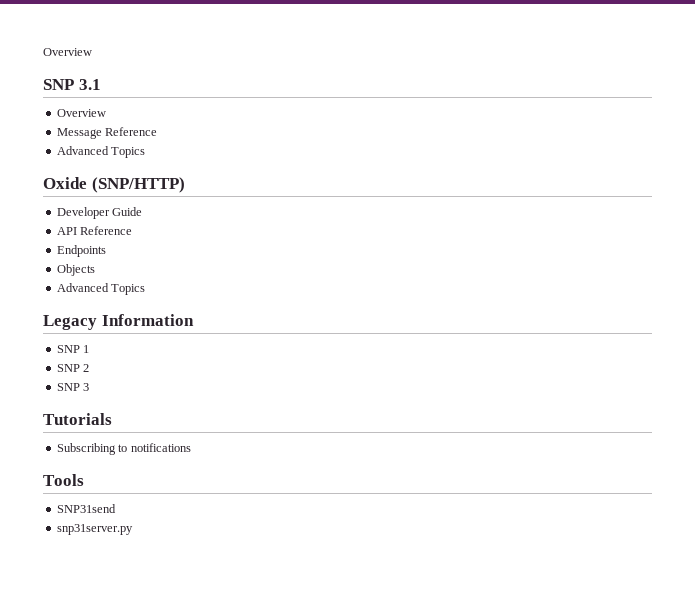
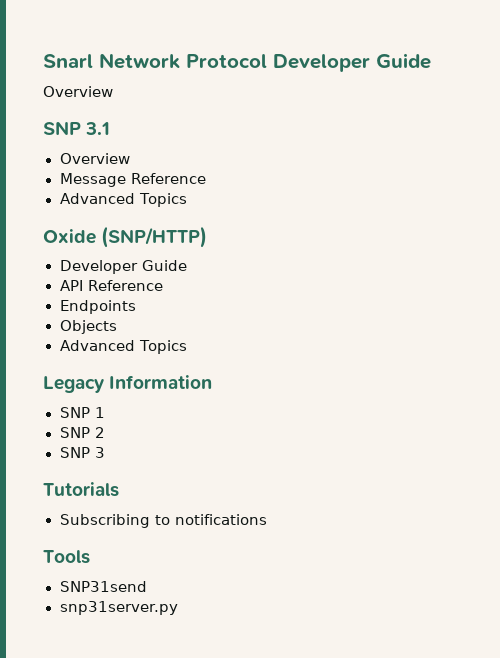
(43, 52) none -> [43,53,431,72] Snarl Network Protocol Developer Guide //

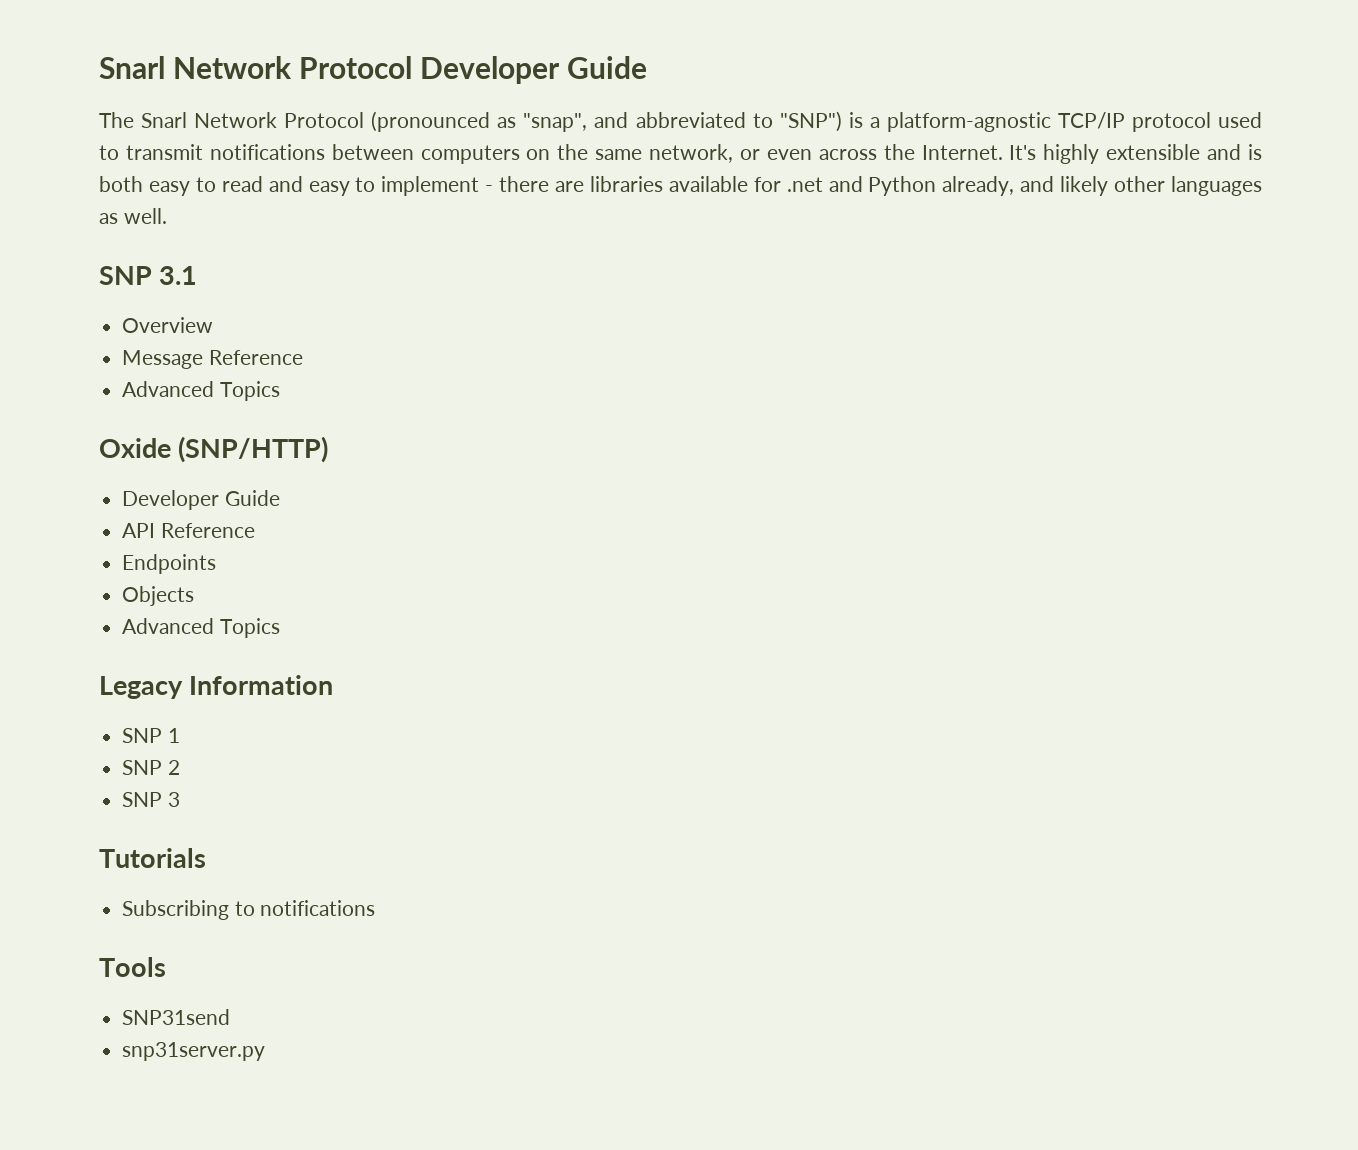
[43,86,113,97] Overview -> [99,111,1262,132] [99,144,1263,164] [99,176,1263,196] [99,208,167,224] The Snarl Network Protocol (pronounced as "snap", and abbreviated to "SNP") is a platform-agnostic TCP/IP protocol used to transmit notifications between computers on the same network, or even across the Internet. It's highly extensible and is both easy to read and easy to implement - there are libraries available for .net and Python already, and likely other languages as well.

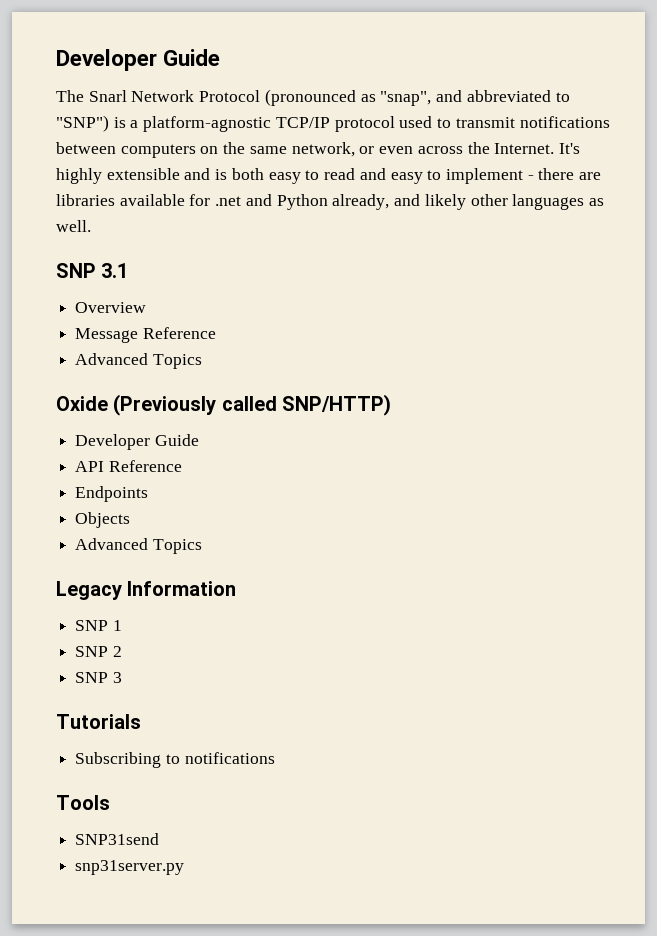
[99,56,412,79] Snarl Network Protocol -> (56, 60) none
[178,436,329,463] (SNP/HTTP) -> [113,394,392,416] (Previously called SNP/HTTP)

